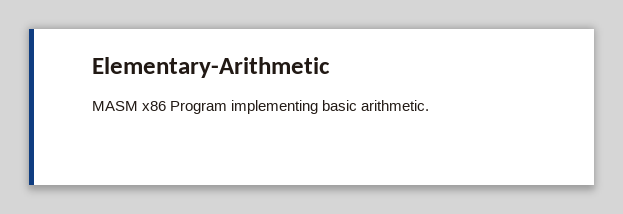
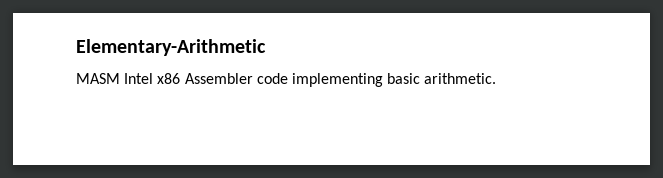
[142,101,228,114] x86 Program -> [124,73,288,84] Intel x86 Assembler code

